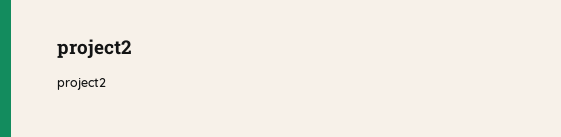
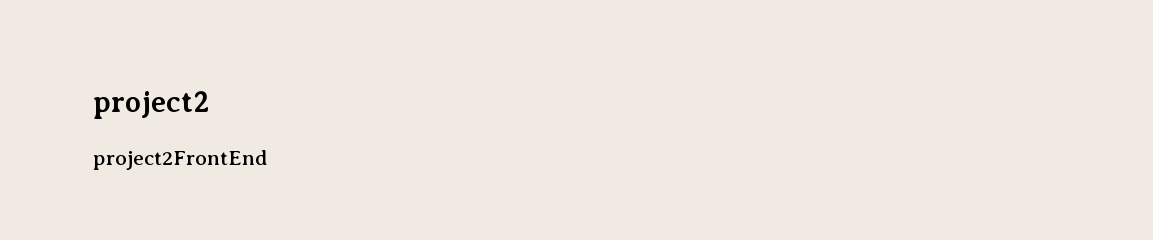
[57,78,106,90] project2 -> [93,150,268,170] project2FrontEnd

